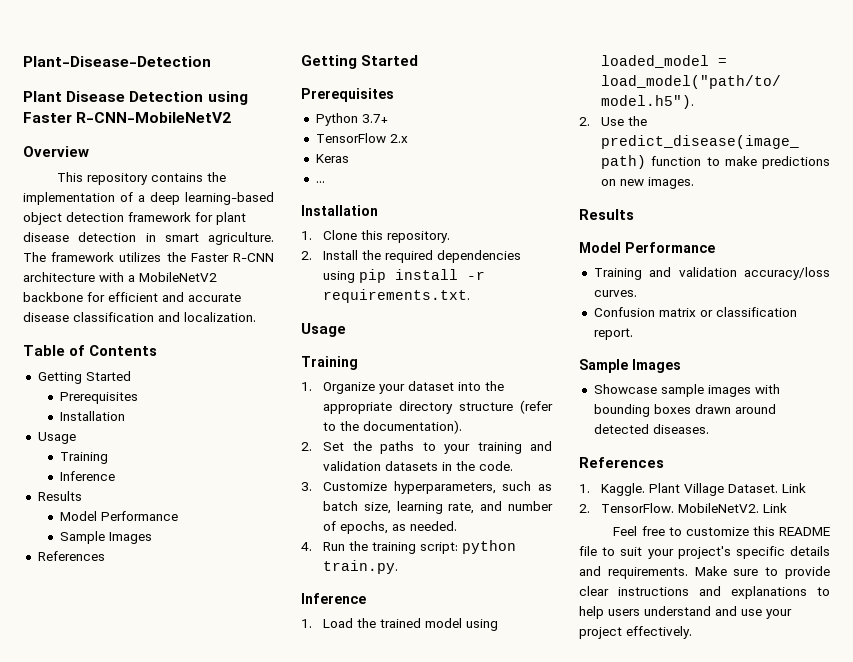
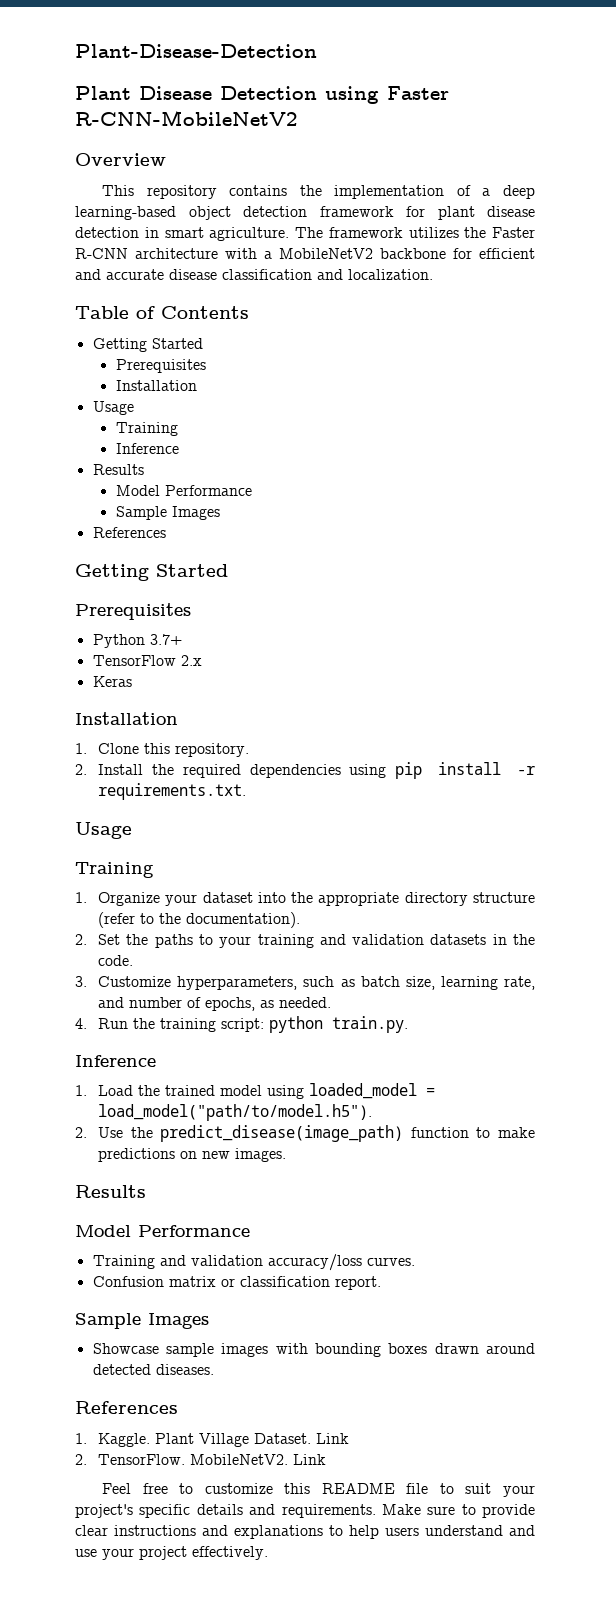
[315,181,325,183] // ... -> (132, 681) none

